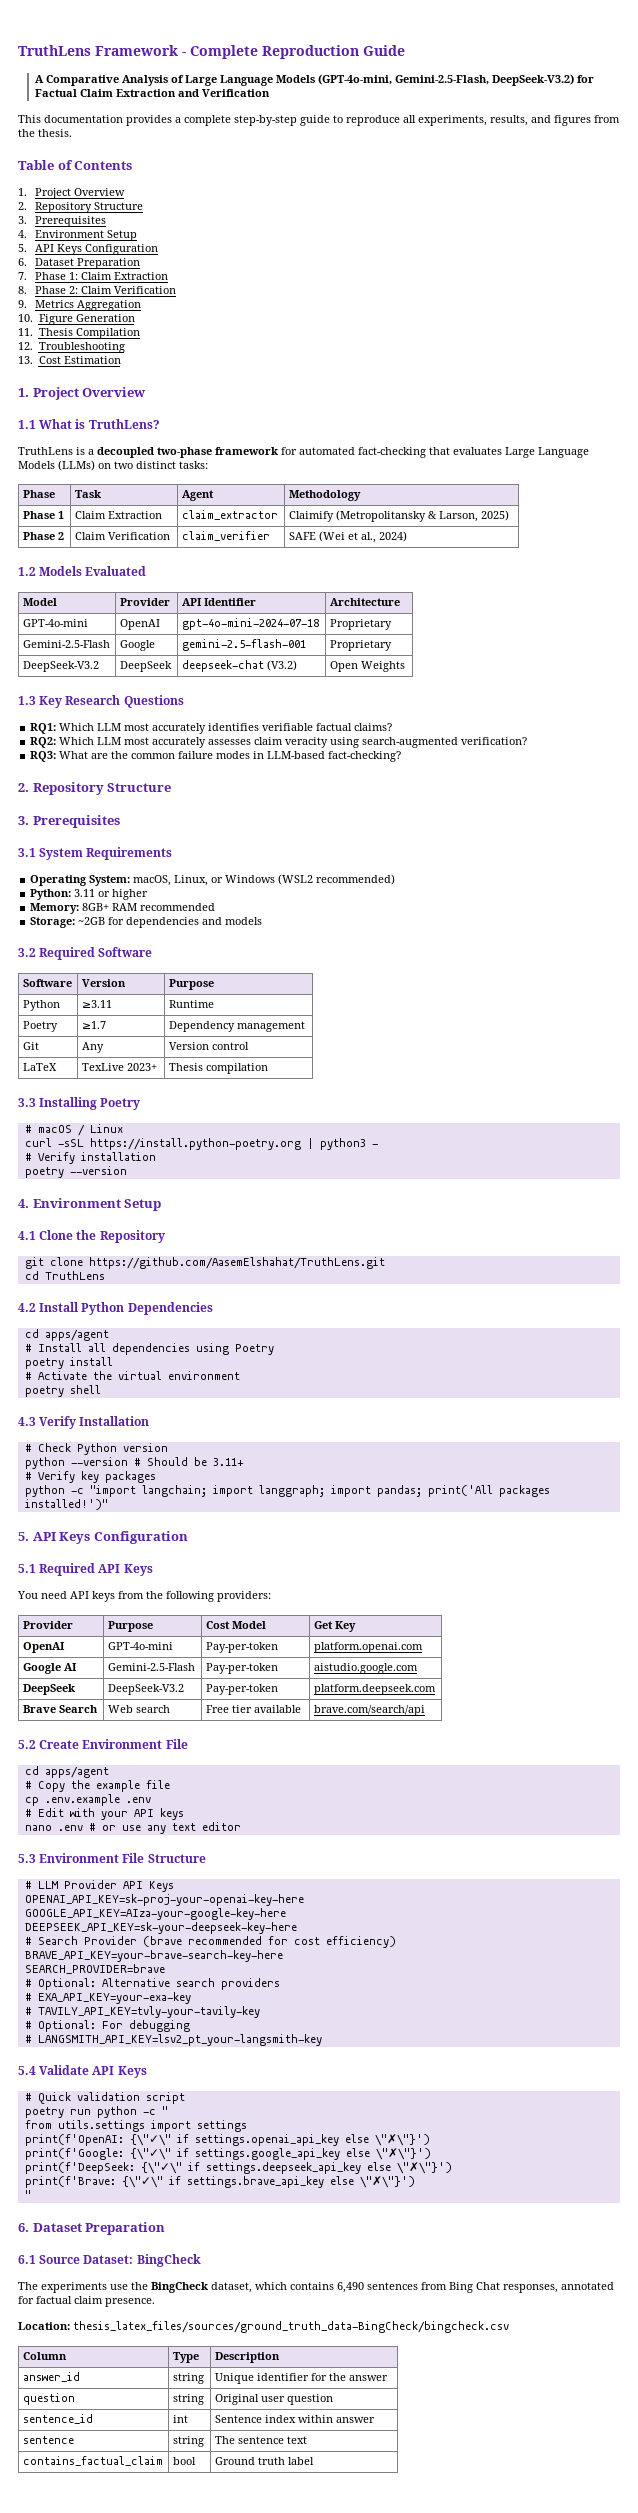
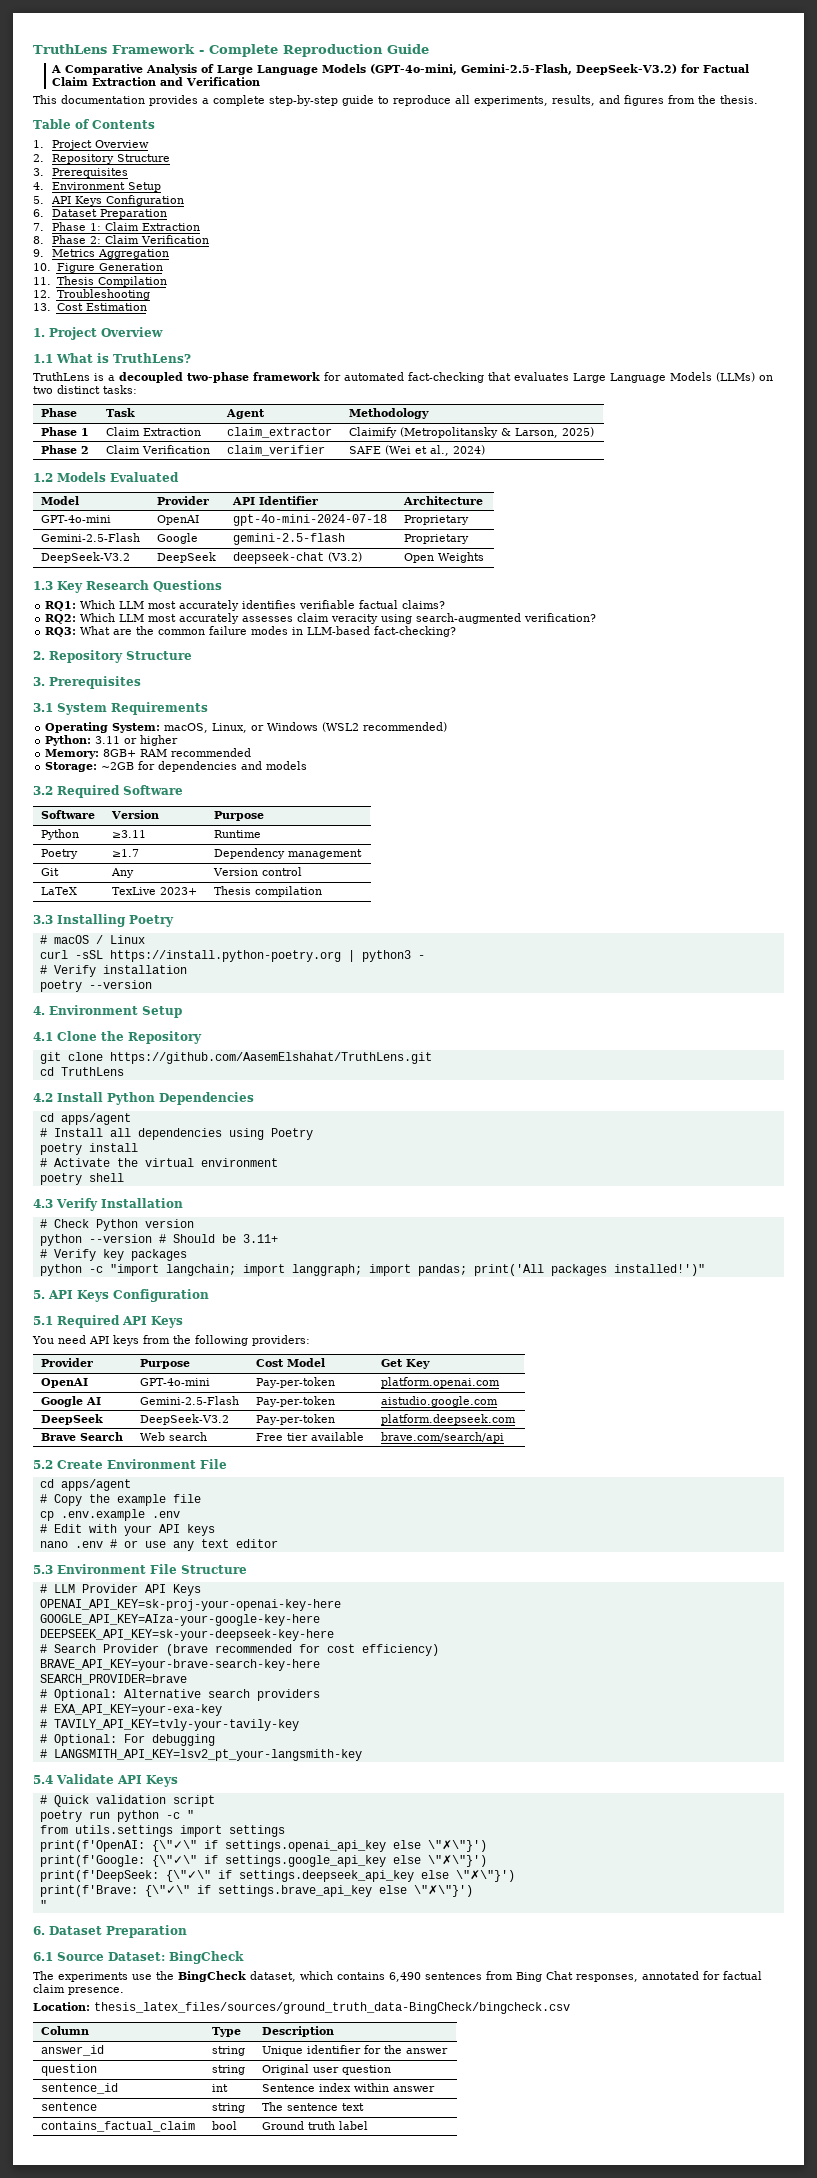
[181,639,306,651] gemini-2.5-flash-001 -> [233,533,346,545] gemini-2.5-flash

